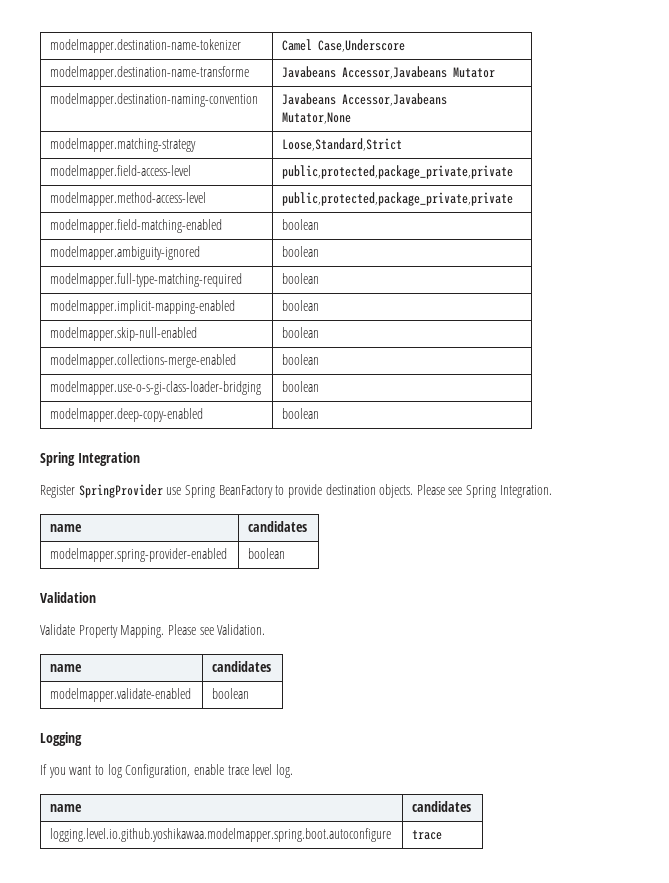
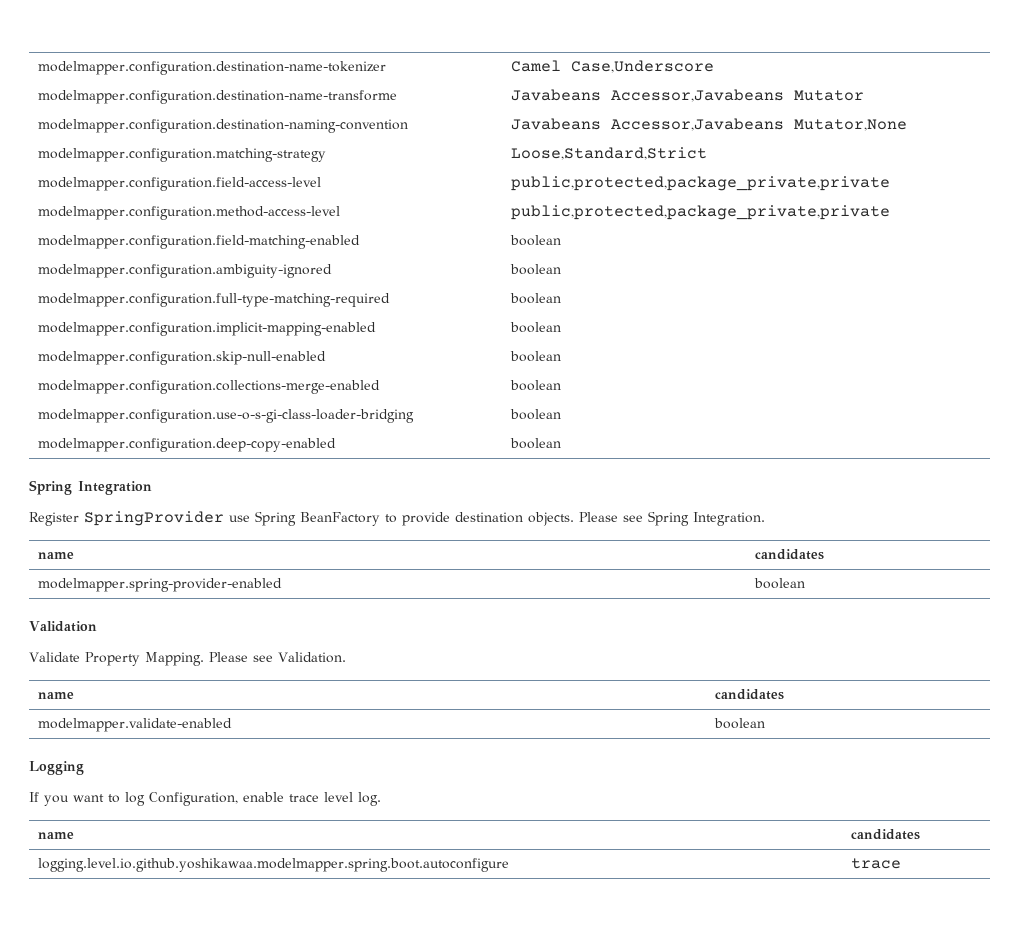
[50,39,242,53] modelmapper.destination-name-tokenizer -> [38,61,387,75] modelmapper.configuration.destination-name-tokenizer
[50,66,250,80] modelmapper.destination-name-transforme -> [38,90,398,104] modelmapper.configuration.destination-name-transforme
[50,93,259,107] modelmapper.destination-naming-convention -> [38,119,409,133] modelmapper.configuration.destination-naming-convention
[50,138,197,152] modelmapper.matching-strategy -> [38,148,327,162] modelmapper.configuration.matching-strategy
[50,165,192,179] [282,165,514,179] [50,192,207,206] [282,192,514,206] [50,219,223,233] [282,219,320,230] [50,246,201,260] [282,246,320,257] [50,273,243,287] [282,273,320,284] [50,300,236,314] [282,300,320,311] [50,327,198,341] [282,327,320,338] [50,354,237,368] [282,354,320,365] [50,381,262,395] [282,381,320,392] [50,408,204,422] modelmapper.field-access-level | public,protected,package_private,private // modelmapper.method-access-level | public,protected,package_private,private // modelmapper.field-matching-enabled | boolean // modelmapper.ambiguity-ignored | boolean // modelmapper.full-type-matching-required | boolean // modelmapper.implicit-mapping-enabled | boolean // modelmapper.skip-null-enabled | boolean // modelmapper.collections-merge-enabled | boolean // modelmapper.use-o-s-gi-class-loader-bridging | boolean // modelmapper.deep-copy-enabled -> [38,177,322,191] [511,176,891,191] [38,206,341,220] [511,205,891,220] [38,235,361,249] [510,235,562,246] [38,264,333,278] [510,264,562,275] [38,293,391,307] [510,293,562,304] [38,322,377,336] [510,322,562,333] [38,351,327,365] [510,351,562,362] [38,380,381,394] [510,380,562,391] [38,409,415,423] [510,409,562,420] [38,438,337,452] modelmapper.configuration.field-access-level | public,protected,package_private,private // modelmapper.configuration.method-access-level | public,protected,package_private,private // modelmapper.configuration.field-matching-enabled | boolean // modelmapper.configuration.ambiguity-ignored | boolean // modelmapper.configuration.full-type-matching-required | boolean // modelmapper.configuration.implicit-mapping-enabled | boolean // modelmapper.configuration.skip-null-enabled | boolean // modelmapper.configuration.collections-merge-enabled | boolean // modelmapper.configuration.use-o-s-gi-class-loader-bridging | boolean // modelmapper.configuration.deep-copy-enabled

